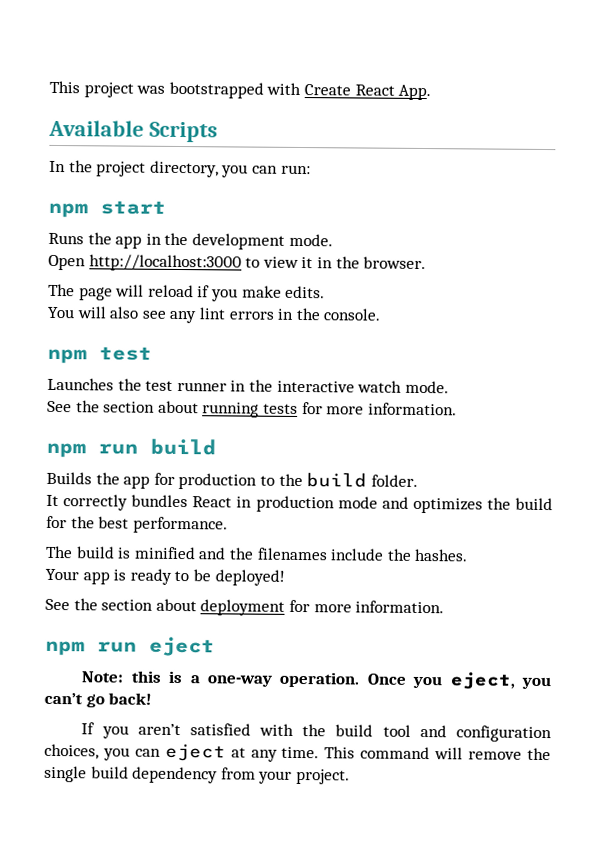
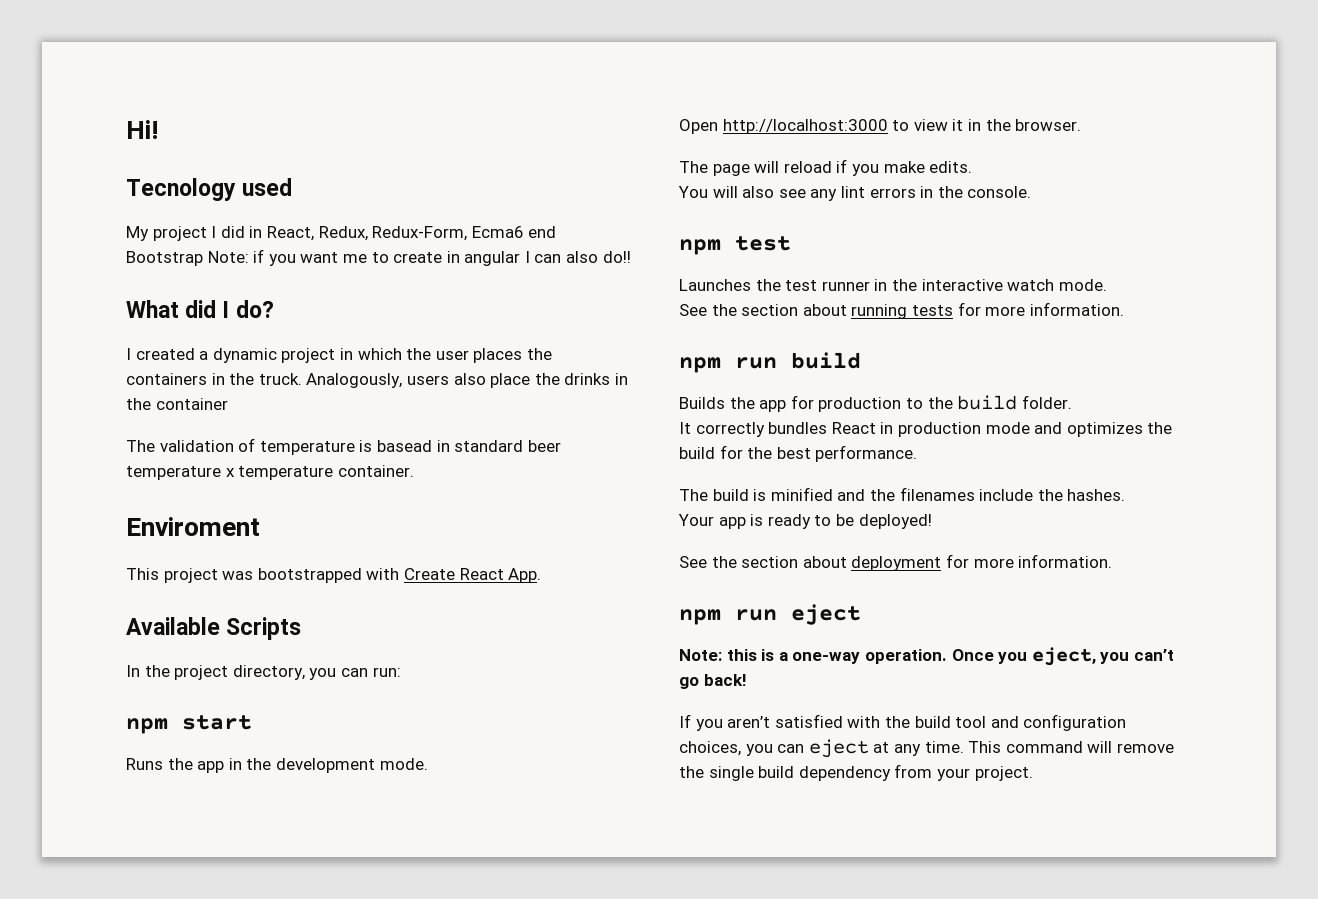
(49, 87) none -> [126,120,158,139] [126,178,293,201] [126,226,557,241] [126,249,631,266] [126,300,274,318] [126,348,552,363] [126,373,628,388] [126,398,228,410] [126,438,561,455] [126,465,414,480] [126,517,260,536] Hi! // Tecnology used // My project I did in React, Redux, Redux-Form, Ecma6 end Bootstrap Note: if you want me to create in angular I can also do!! // What did I do? // I created a dynamic project in which the user places the containers in the truck. Analogously, users also place the drinks in the container // The validation of temperature is basead in standard beer temperature x temperature container. // Enviroment //

